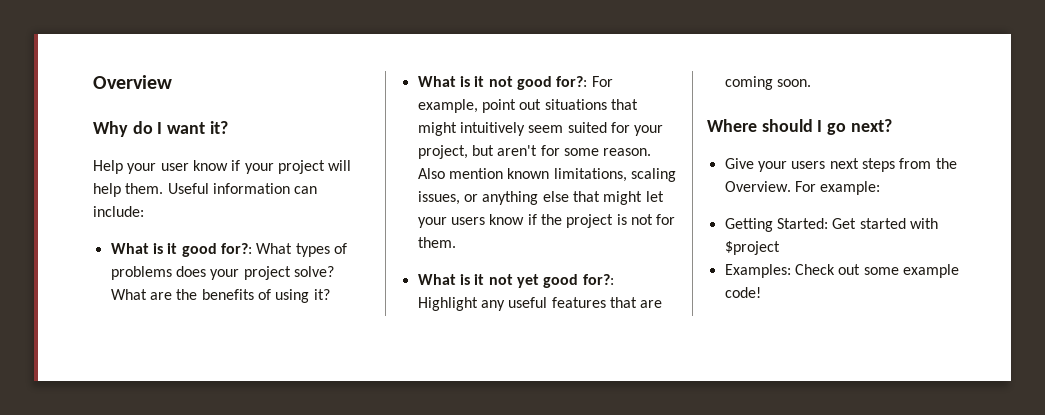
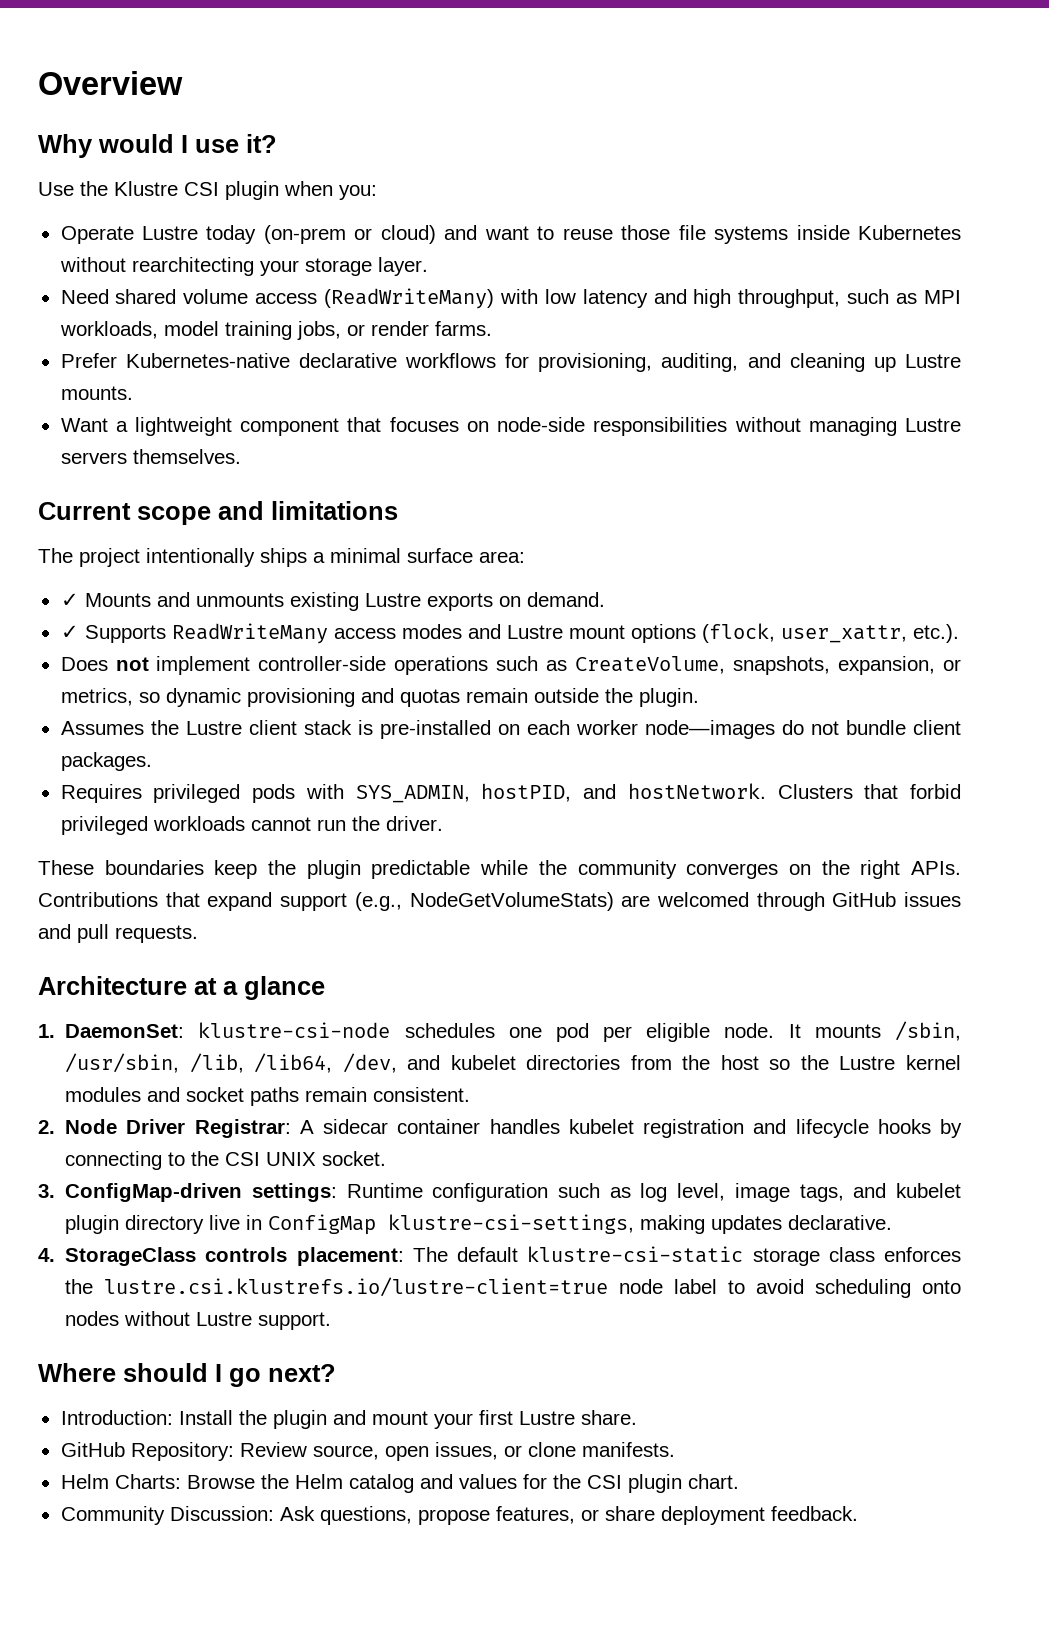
[132,121,228,134] [93,160,352,174] [93,183,318,197] [93,206,144,217] [110,243,347,257] [110,266,334,280] [110,289,330,303] [417,76,613,90] [417,99,638,113] [417,122,664,136] [417,145,652,159] [417,168,676,182] [417,191,664,205] [417,214,676,228] [417,237,456,248] [417,274,614,288] [417,297,663,311] [724,76,811,90] do I want it? // Help your user know if your project will help them. Useful information can include: // What is it good for?: What types of problems does your project solve? What are the benefits of using it? // What is it not good for?: For example, point out situations that might intuitively seem suited for your project, but aren't for some reason. Also mention known limitations, scaling issues, or anything else that might let your users know if the project is not for them. // What is it not yet good for?: Highlight any useful features that are coming soon. -> [98,134,277,153] [38,181,377,200] [60,225,961,244] [59,257,428,276] [60,288,962,309] [59,321,492,340] [60,353,961,372] [60,386,133,400] [60,417,962,436] [60,449,241,464] [38,501,398,525] [38,548,525,567] [60,592,605,611] [60,623,959,644] [60,656,962,675] [60,688,699,707] [60,720,961,739] [60,752,152,771] [60,783,962,803] [60,816,443,835] [38,860,962,879] [38,892,962,911] [38,924,198,943] [38,976,325,1000] [38,1021,961,1042] [65,1053,961,1073] [65,1087,471,1106] [38,1119,962,1138] [65,1151,387,1170] [38,1183,962,1202] [65,1214,893,1235] [38,1246,961,1266] [65,1277,961,1298] [65,1311,332,1330] would I use it? // Use the Klustre CSI plugin when you: // Operate Lustre today (on-prem or cloud) and want to reuse those file systems inside Kubernetes without rearchitecting your storage layer. // Need shared volume access (ReadWriteMany) with low latency and high throughput, such as MPI workloads, model training jobs, or render farms. // Prefer Kubernetes-native declarative workflows for provisioning, auditing, and cleaning up Lustre mounts. // Want a lightweight component that focuses on node-side responsibilities without managing Lustre servers themselves. // Current scope and limitations // The project intentionally ships a minimal surface area: // ✓ Mounts and unmounts existing Lustre exports on demand. // ✓ Supports ReadWriteMany access modes and Lustre mount options (flock, user_xattr, etc.). // Does not implement controller-side operations such as CreateVolume, snapshots, expansion, or metrics, so dynamic provisioning and quotas remain outside the plugin. // Assumes the Lustre client stack is pre-installed on each worker node—images do not bundle client packages. // Requires privileged pods with SYS_ADMIN, hostPID, and hostNetwork. Clusters that forbid privileged workloads cannot run the driver. // These boundaries keep the plugin predictable while the community converges on the right APIs. Contributions that expand support (e.g., NodeGetVolumeStats) are welcomed through GitHub issues and pull requests. // Architecture at a glance // 1. DaemonSet: klustre-csi-node schedules one pod per eligible node. It mounts /sbin, /usr/sbin, /lib, /lib64, /dev, and kubelet directories from the host so the Lustre kernel modules and socket paths remain consistent. // 2. Node Driver Registrar: A sidecar container handles kubelet registration and lifecycle hooks by connecting to the CSI UNIX socket. // 3. ConfigMap-driven settings: Runtime configuration such as log level, image tags, and kubelet plugin directory live in ConfigMap klustre-csi-settings, making updates declarative. // 4. StorageClass controls placement: The default klustre-csi-static storage class enforces the lustre.csi.klustrefs.io/lustre-client=true node label to avoid scheduling onto nodes without Lustre support.
[724,158,957,172] [724,181,881,195] [724,218,938,232] [724,241,780,255] [724,264,959,278] [724,287,761,298] Give your users next steps from the Overview. For example: // Getting Started: Get started with $project // Examples: Check out some example code! -> [60,1410,637,1429] [60,1442,675,1461] [60,1474,739,1493] [60,1506,858,1525] Introduction: Install the plugin and mount your first Lustre share. // GitHub Repository: Review source, open issues, or clone manifests. // Helm Charts: Browse the Helm catalog and values for the CSI plugin chart. // Community Discussion: Ask questions, propose features, or share deployment feedback.

